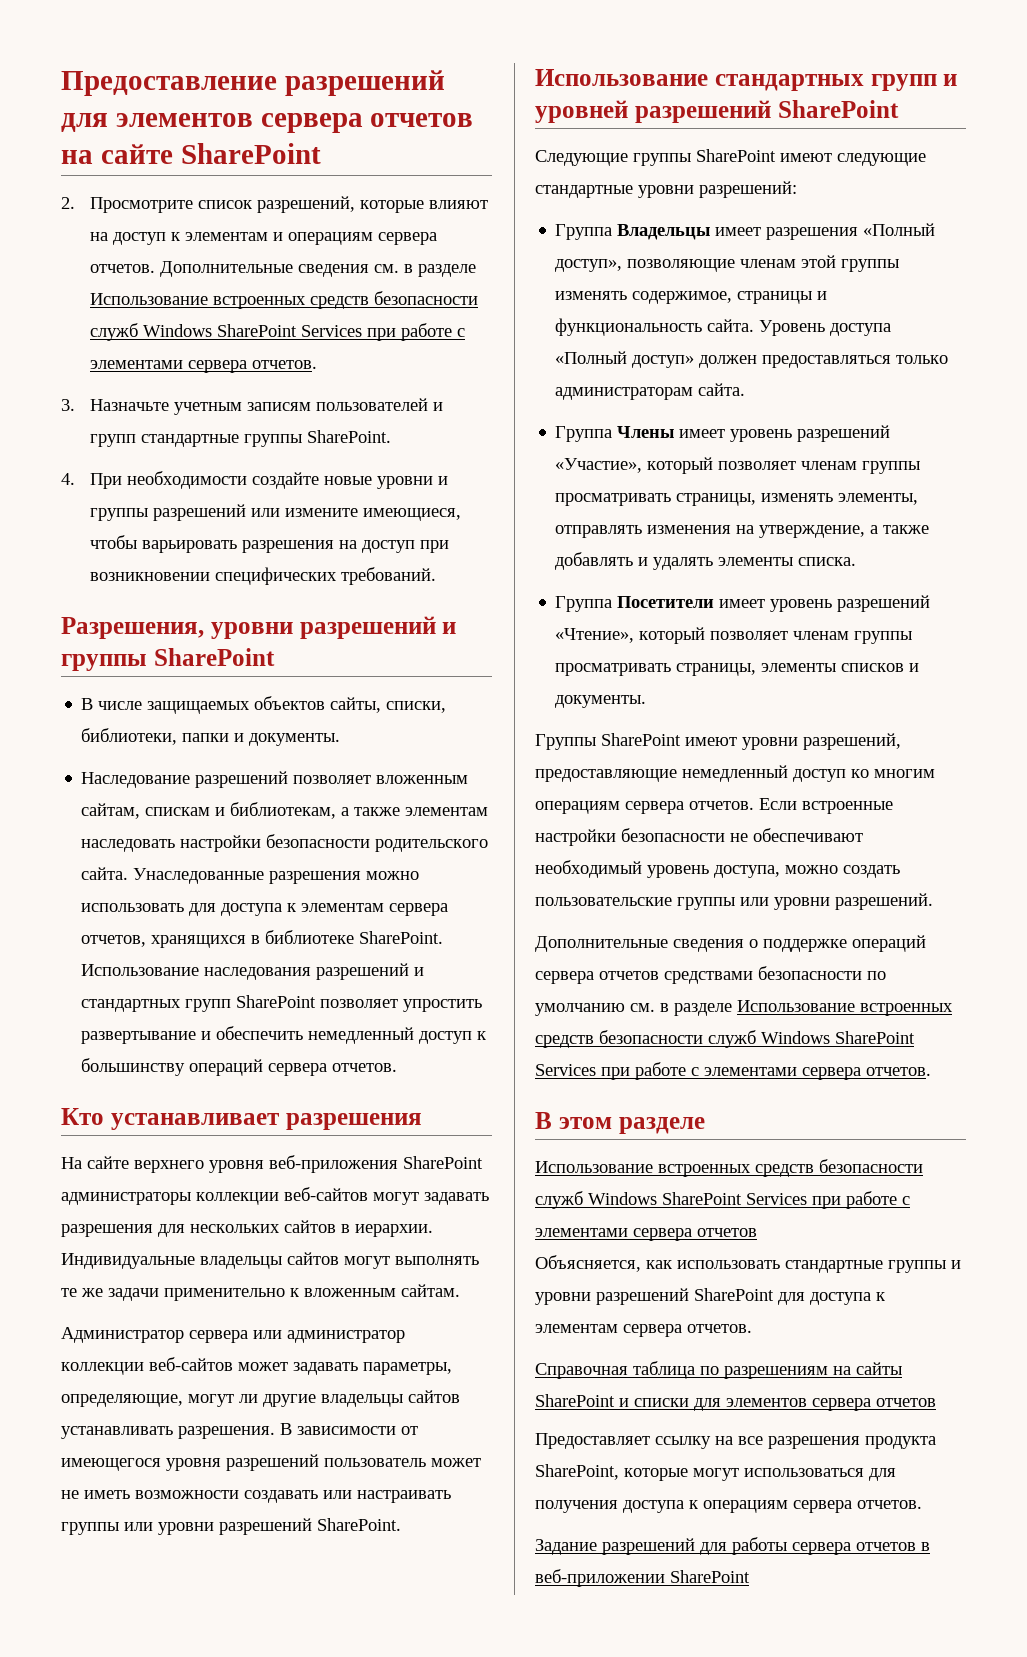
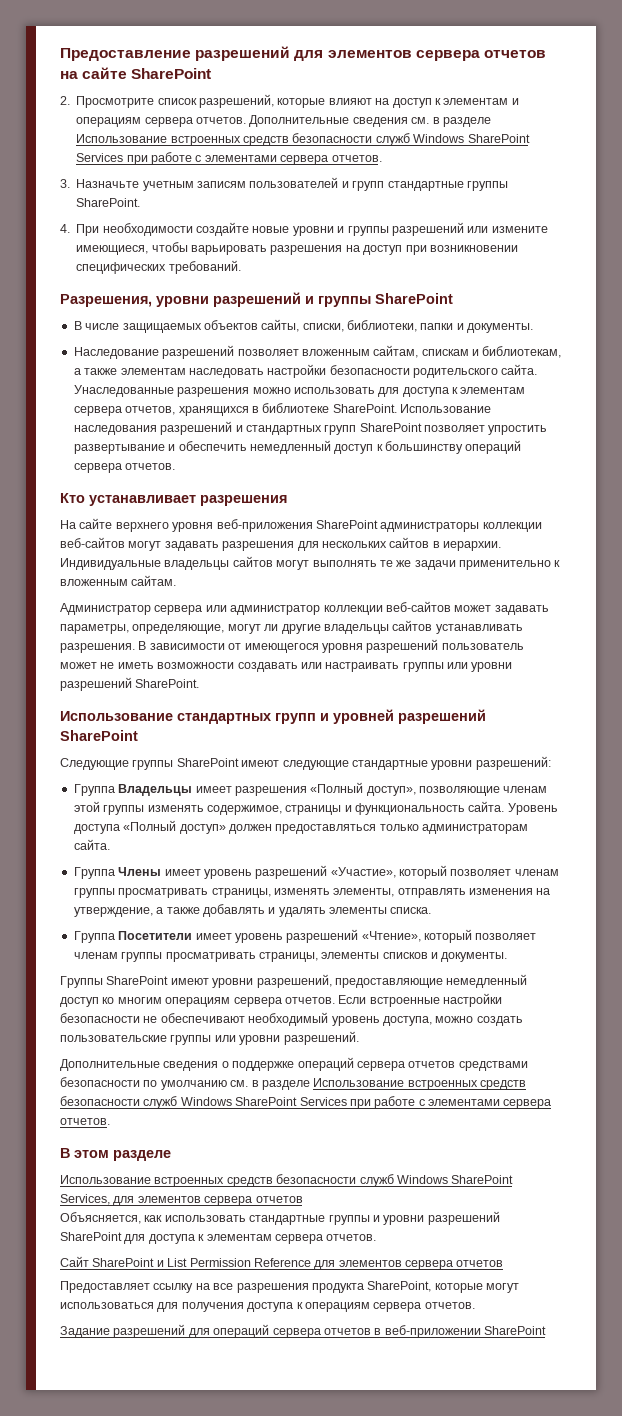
[746,1191,910,1209] [535,1228,628,1237] Services при работе с элементами -> [60,1194,201,1206] Services, для элементов
[535,1361,902,1379] [535,1394,689,1407] Справочная таблица по разрешениям на сайты SharePoint и списки -> [60,1256,311,1267] Сайт SharePoint и List Permission Reference
[732,1537,787,1555] работы -> [213,1324,270,1338] операций

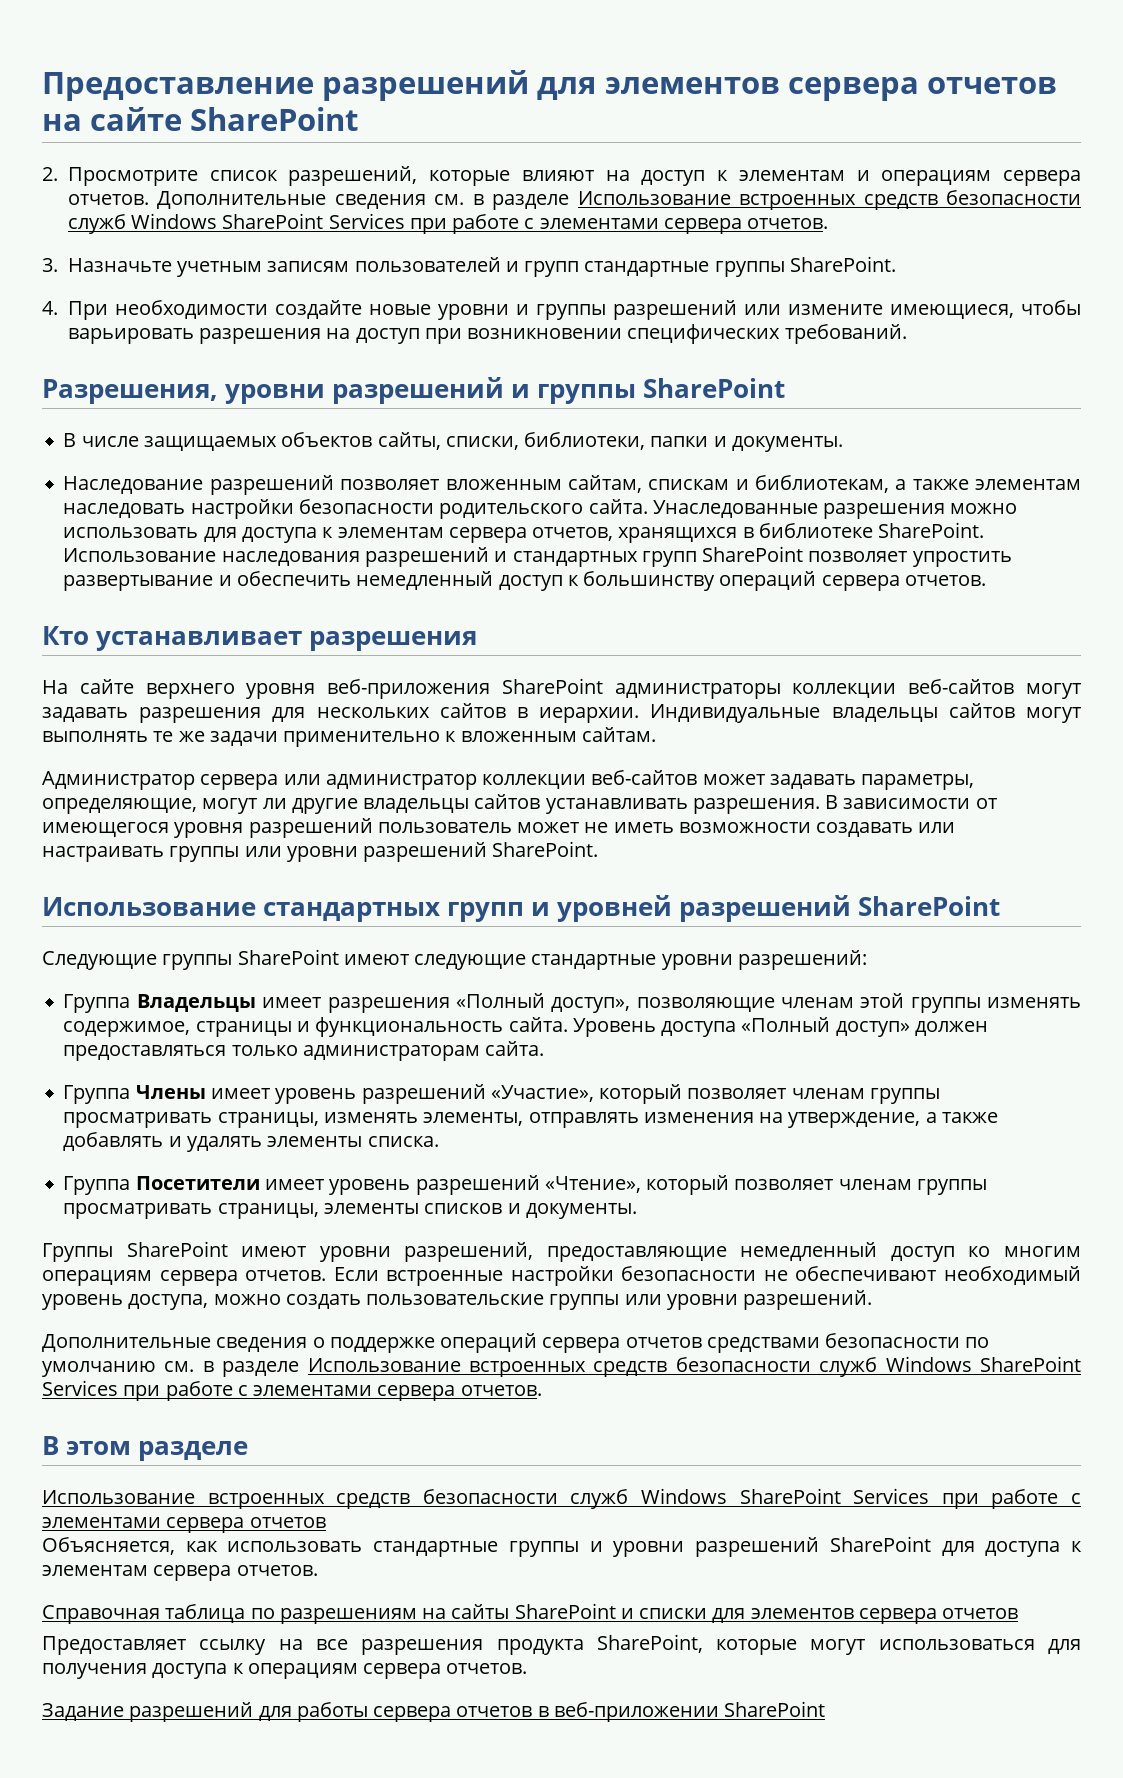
[60,1194,201,1206] Services, для элементов -> [853,1488,1082,1509] [42,1517,161,1528] Services при работе с элементами
[60,1256,311,1267] Сайт SharePoint и List Permission Reference -> [42,1603,708,1624] Справочная таблица по разрешениям на сайты SharePoint и списки
[213,1324,270,1338] операций -> [296,1702,368,1722] работы

